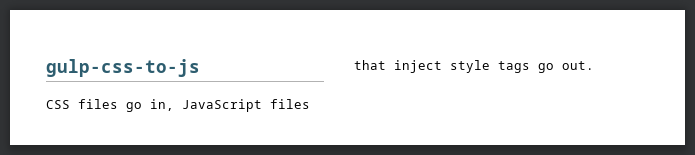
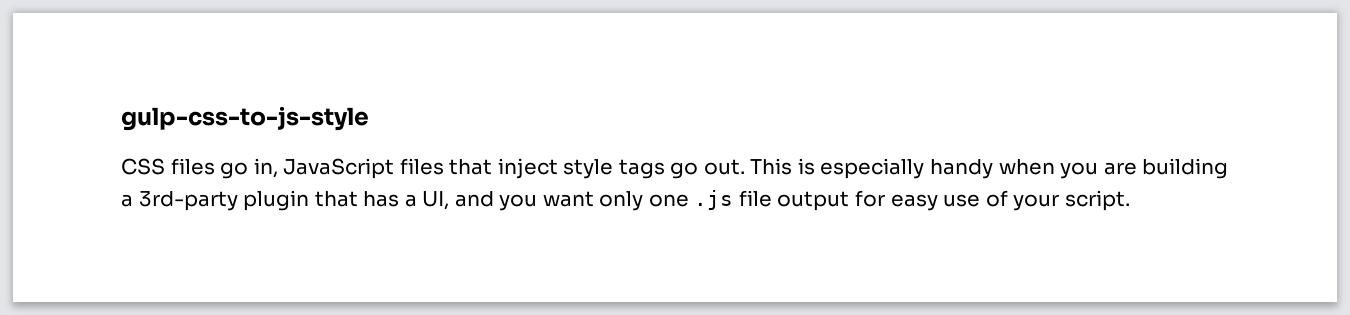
[46,59,200,77] gulp-css-to-js -> [121,106,369,131] gulp-css-to-js-style
(594, 65) none -> [750,158,1229,179] [121,190,1130,211] This is especially handy when you are building a 3rd-party plugin that has a UI, and you want only one .js file output for easy use of your script.

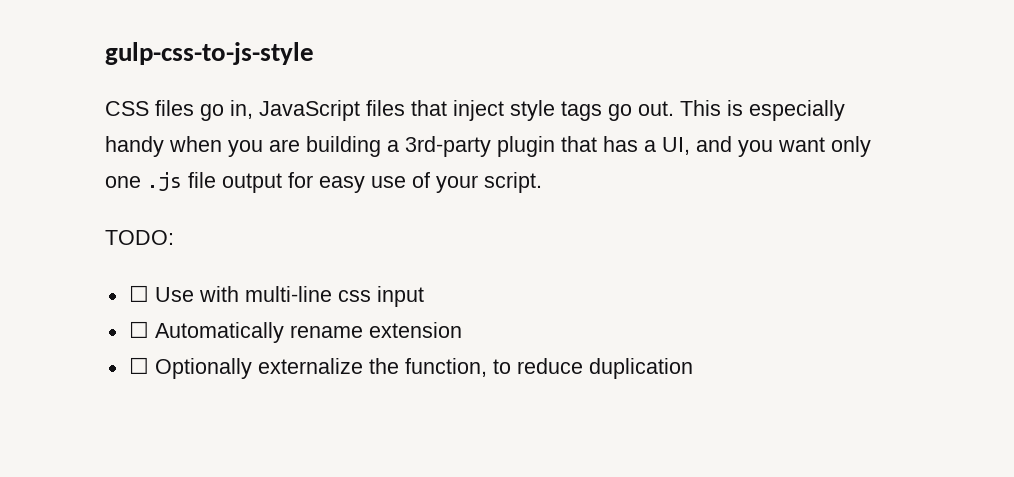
(1130, 200) none -> [105,230,174,245] [128,285,424,307] [128,321,462,343] [128,357,693,379] // TODO: // ☐ Use with multi-line css input // ☐ Automatically rename extension // ☐ Optionally externalize the function, to reduce duplication

